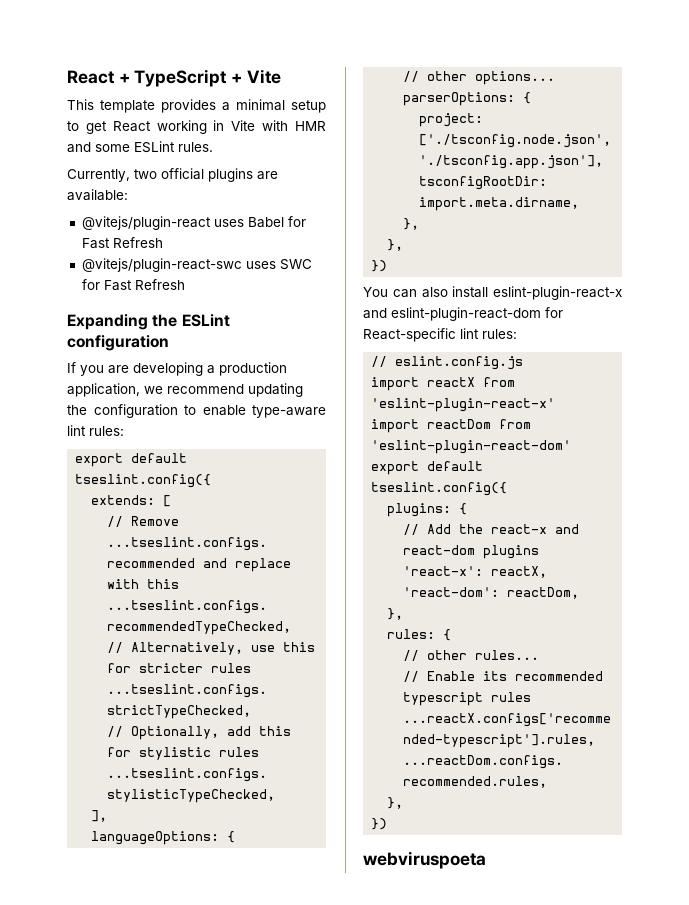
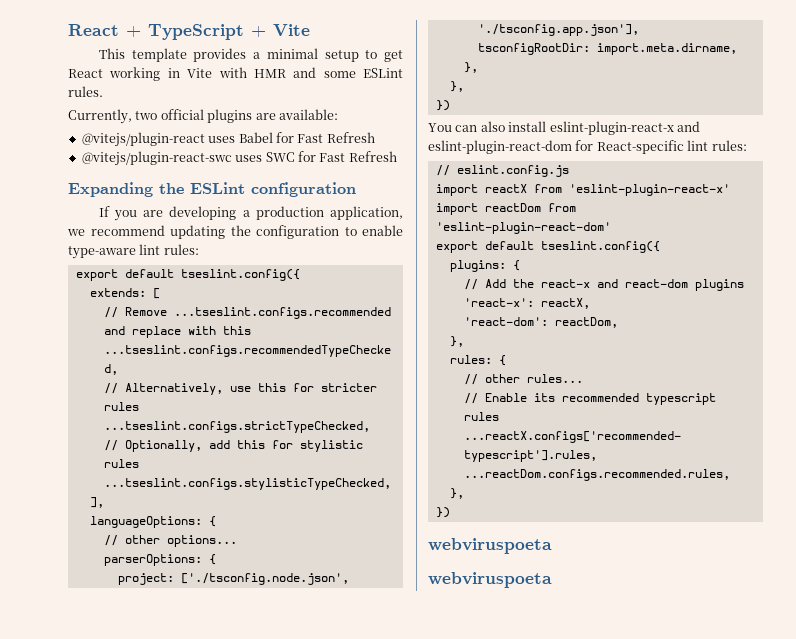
(486, 860) none -> [428,572,552,588] // webviruspoeta

